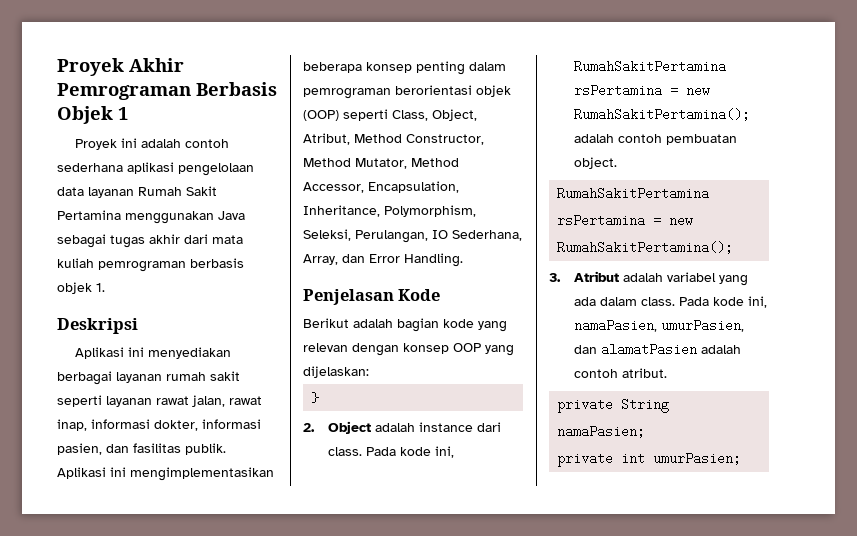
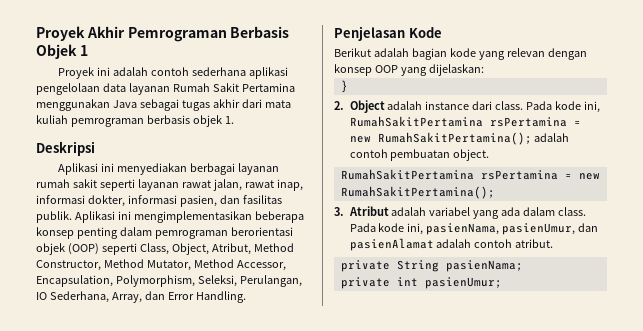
[303,205,380,217] Inheritance, -> (113, 281) none
[573,319,744,332] [573,343,697,356] namaPasien, umurPasien, dan alamatPasien -> [426,223,599,235] [349,238,434,251] pasienNama, pasienUmur, dan pasienAlamat
[557,425,646,438] namaPasien; -> [445,260,523,272] pasienNama;
[653,452,742,465] umurPasien; -> [424,277,502,289] pasienUmur;

